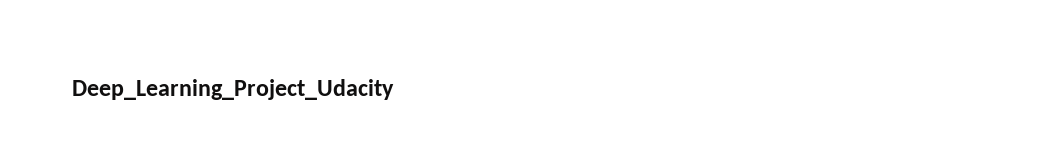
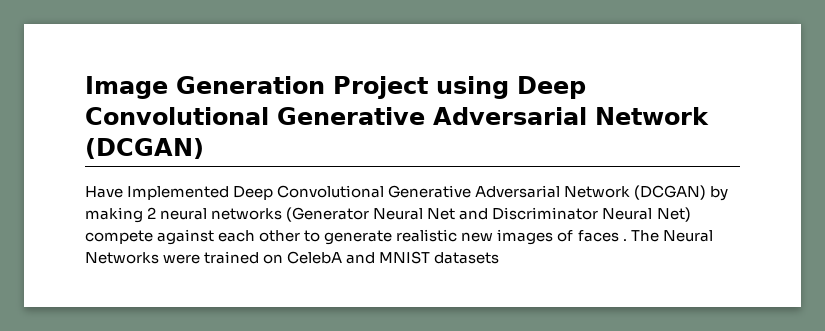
[72,79,394,100] Deep_Learning_Project_Udacity -> [85,76,586,99] [85,107,709,125] [85,138,204,159] [85,185,729,201] [85,207,691,223] [85,229,713,245] [85,251,500,264] Image Generation Project using Deep Convolutional Generative Adversarial Network (DCGAN) // Have Implemented Deep Convolutional Generative Adversarial Network (DCGAN) by making 2 neural networks (Generator Neural Net and Discriminator Neural Net) compete against each other to generate realistic new images of faces . The Neural Networks were trained on CelebA and MNIST datasets

